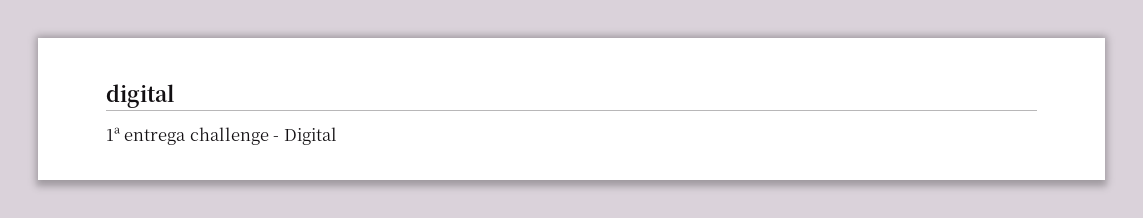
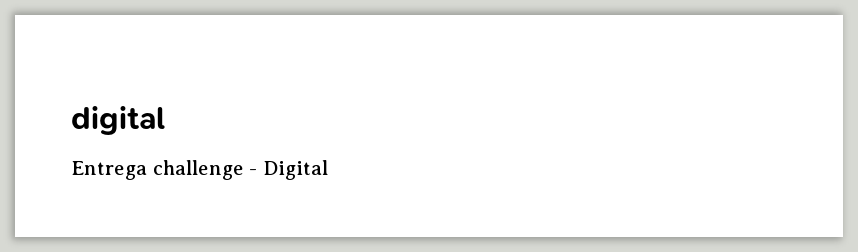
[106,127,187,145] 1ª entrega -> [71,161,147,180] Entrega

